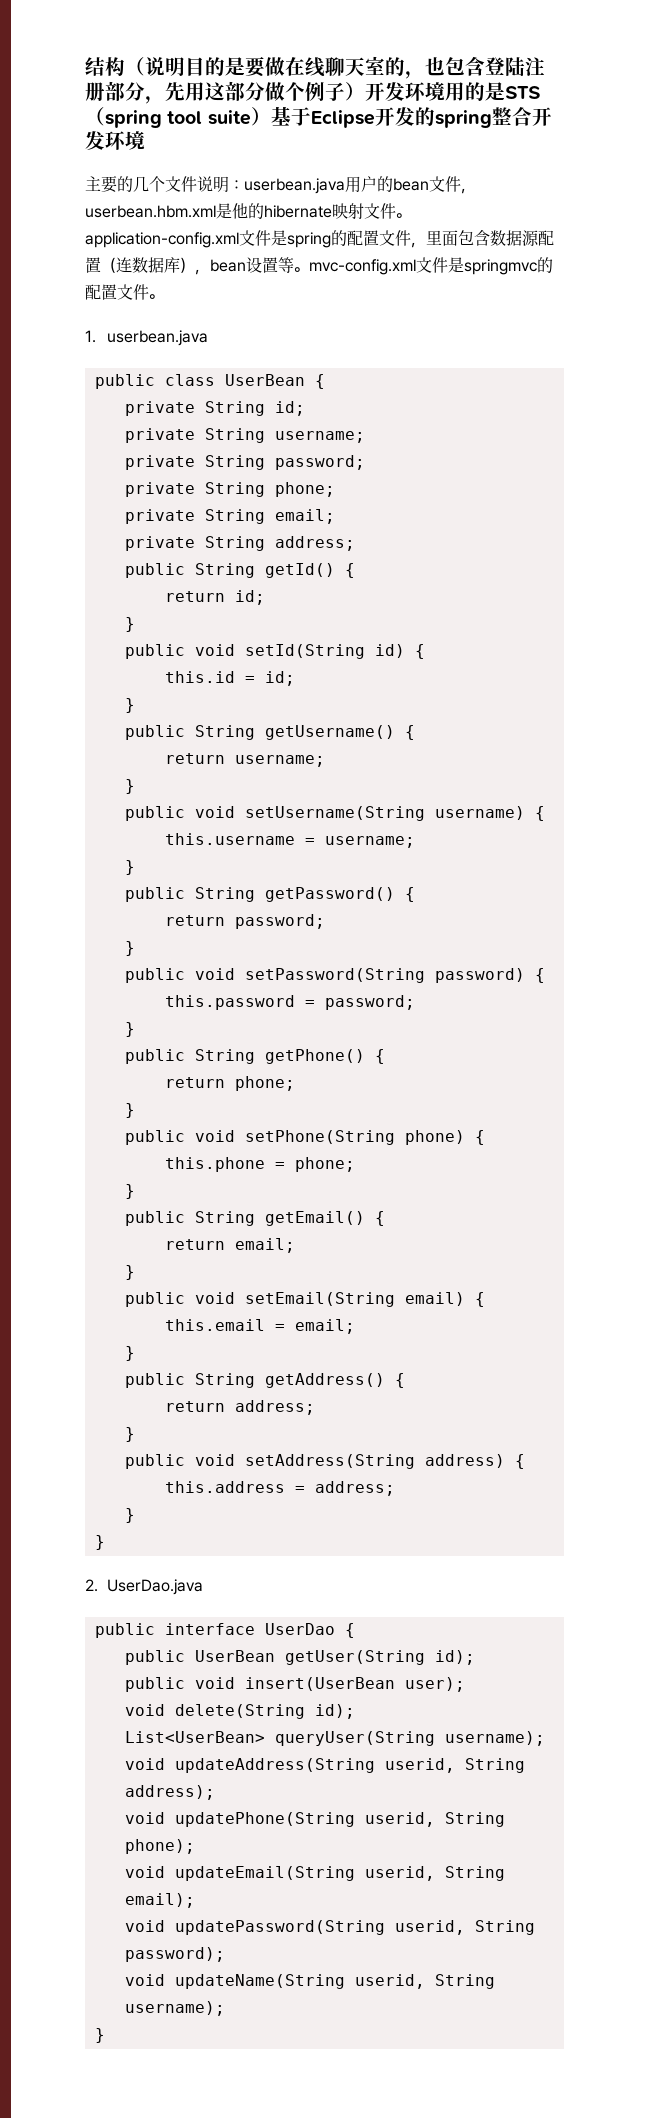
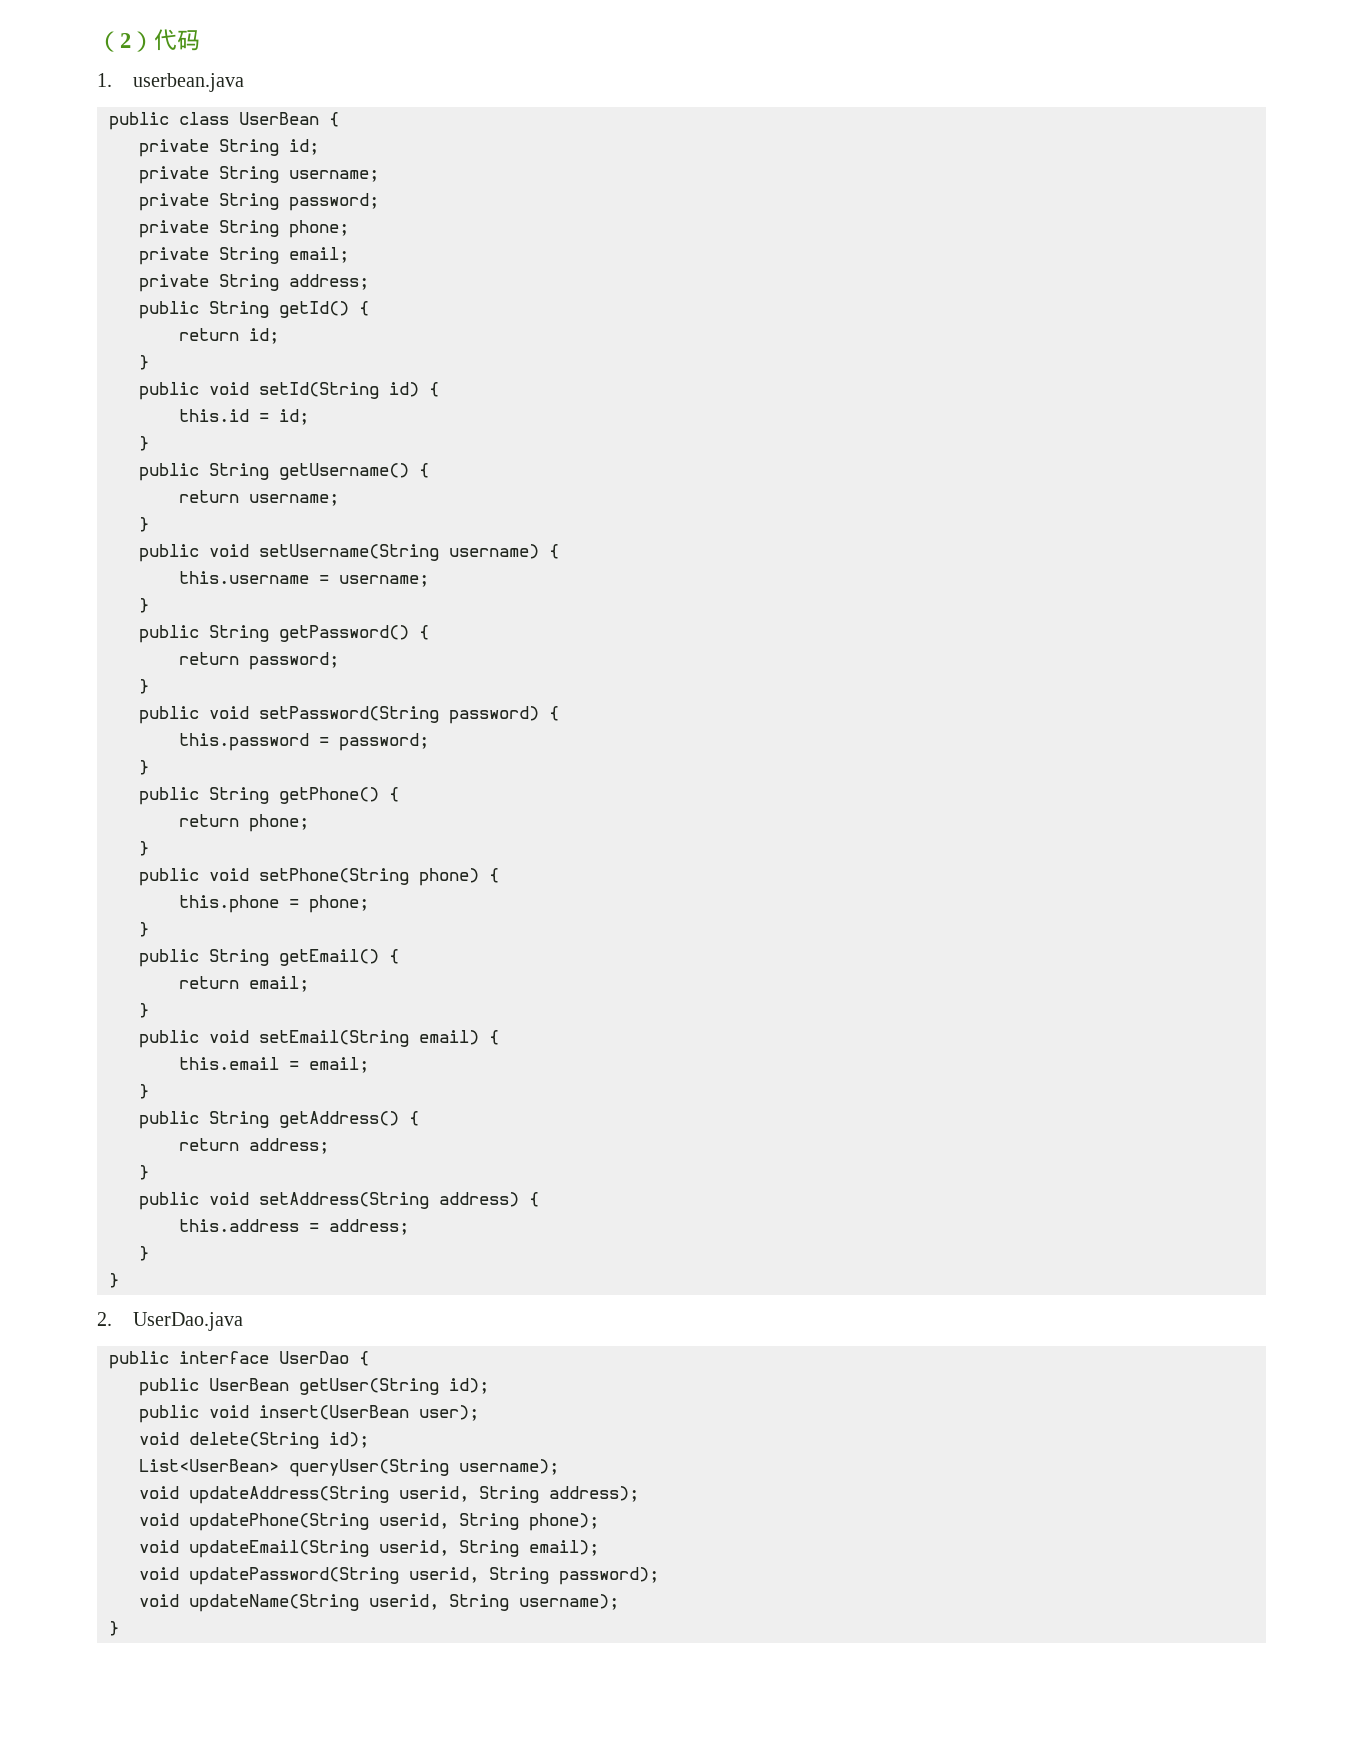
[85,56,545,79] [85,81,540,104] [85,106,552,128] [85,131,145,150] [85,176,476,194] [85,203,411,219] [85,230,554,248] [85,257,553,275] [85,284,164,300] 结构（说明目的是要做在线聊天室的，也包含登陆注册部分，先用这部分做个例子）开发环境用的是STS（spring tool suite）基于Eclipse开发的spring整合开发环境 // 主要的几个文件说明：userbean.java用户的bean文件，userbean.hbm.xml是他的hibernate映射文件。application-config.xml文件是spring的配置文件，里面包含数据源配置（连数据库），bean设置等。mvc-config.xml文件是springmvc的配置文件。 -> [97,29,200,52] （2）代码

